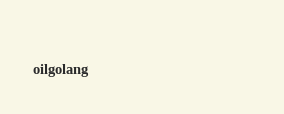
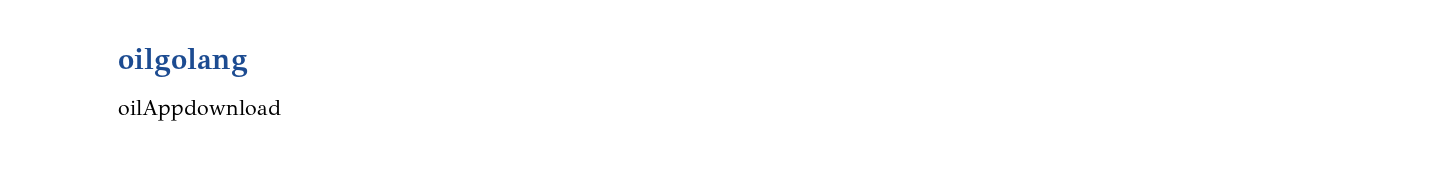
(89, 70) none -> [118,100,281,121] // oilAppdownload

